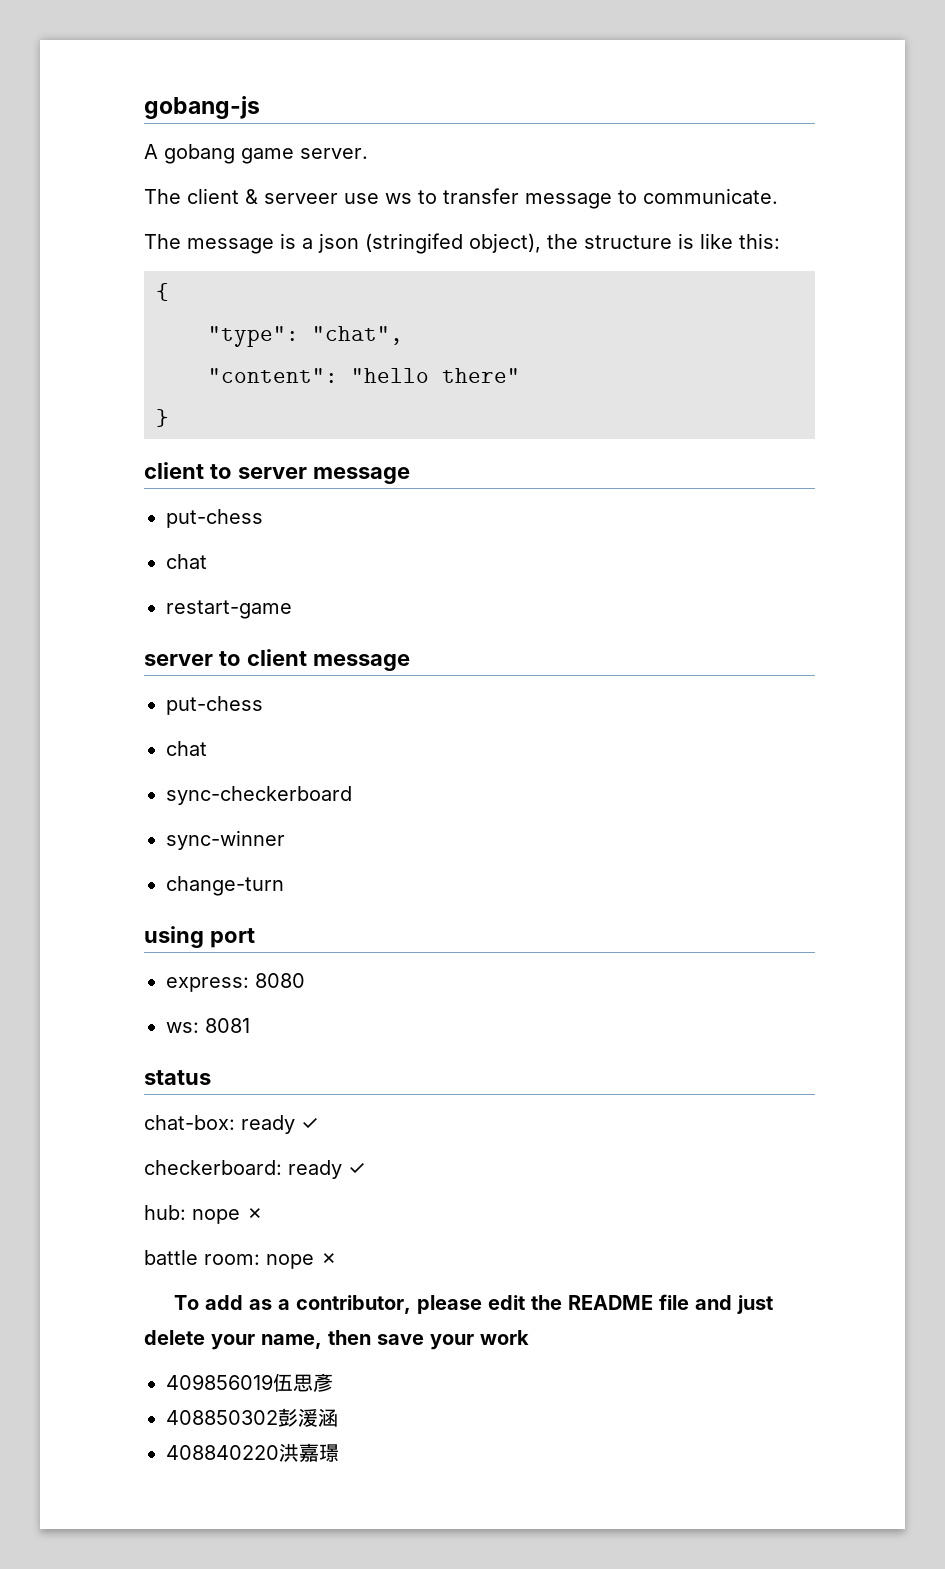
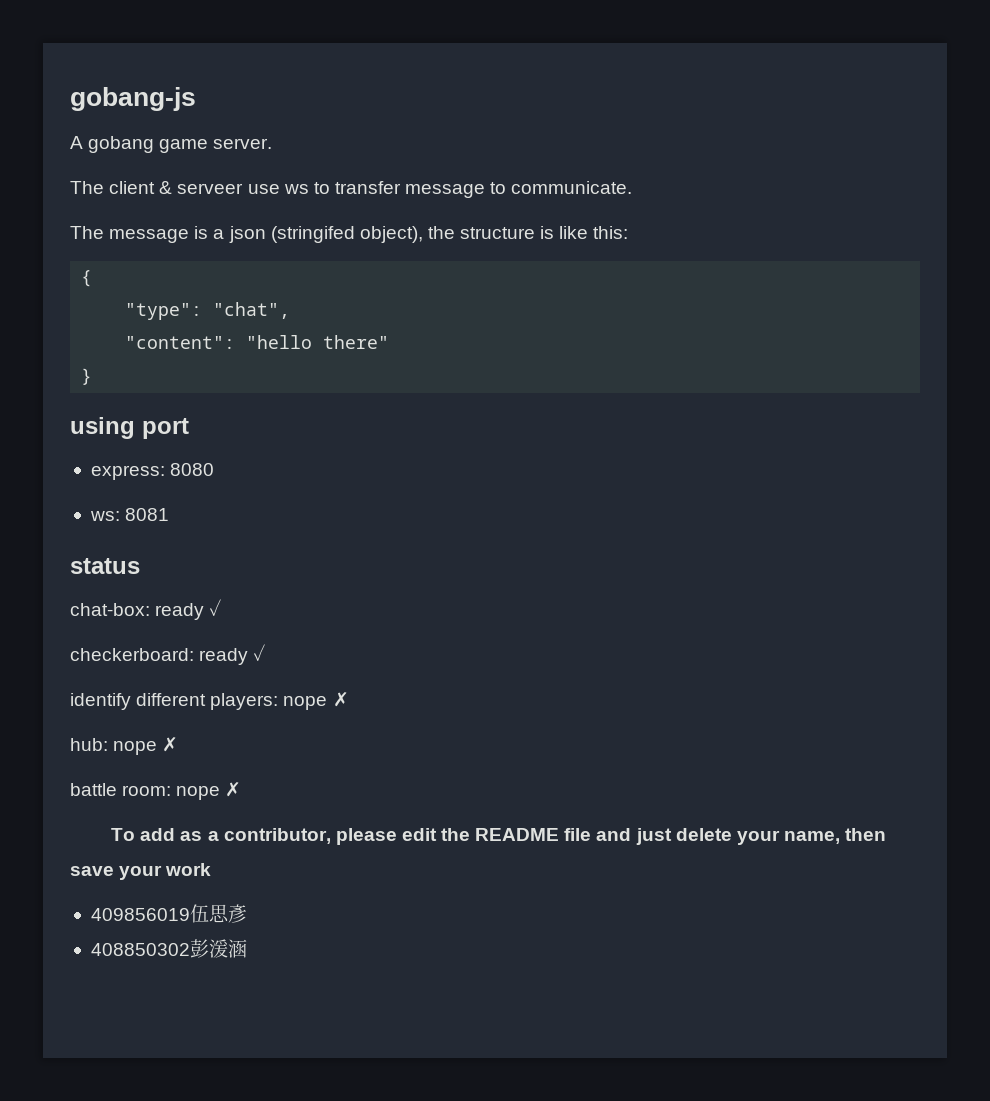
[144,462,410,484] [166,509,263,528] [166,554,207,569] [166,600,292,619] [144,649,410,671] [166,696,263,715] [166,741,207,756] [166,786,352,805] [166,830,285,850] [166,876,284,896] // client to server message // put-chess // chat // restart-game // server to client message // put-chess // chat // sync-checkerboard // sync-winner // change-turn -> (93, 376) none
(366, 1169) none -> [70,692,349,710] // identify different players: nope ✗
[166,1443,339,1462] // 408840220洪嘉璟 -> (247, 948) none

